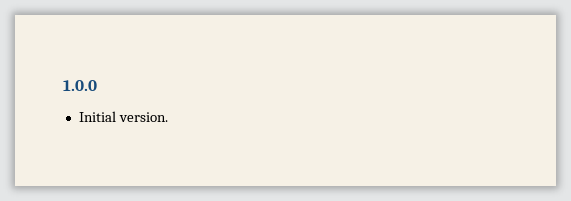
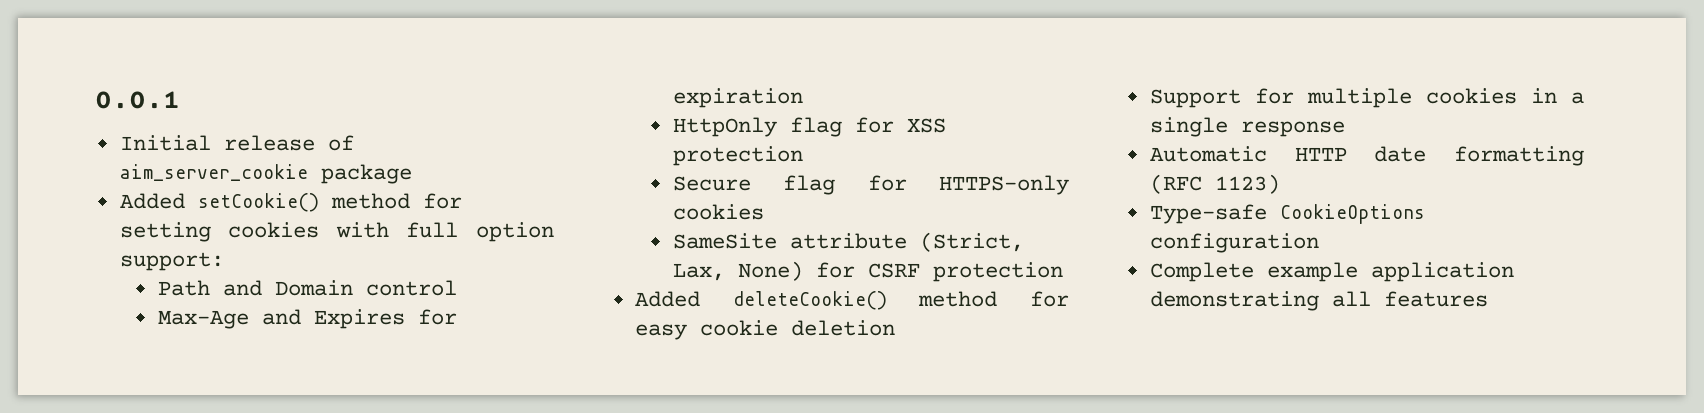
[63,80,97,91] 1.0.0 -> [95,91,180,109] 0.0.1
[118,112,168,122] version. -> [223,135,354,151] [119,164,412,184] [119,193,462,212] [119,222,554,242] [119,252,224,271] [157,280,457,296] [157,309,457,329] [672,88,803,108] [672,117,946,137] [672,146,803,166] [672,175,1069,195] [672,204,764,220] [672,232,1024,252] [672,261,1063,282] [634,291,1069,310] [634,320,895,340] [1149,88,1584,108] [1149,117,1345,137] [1149,146,1584,166] [1149,174,1280,194] [1149,204,1425,224] [1149,233,1319,253] [1149,262,1514,282] [1149,291,1488,311] release of aim_server_cookie package // Added setCookie() method for setting cookies with full option support: // Path and Domain control // Max-Age and Expires for expiration // HttpOnly flag for XSS protection // Secure flag for HTTPS-only cookies // SameSite attribute (Strict, Lax, None) for CSRF protection // Added deleteCookie() method for easy cookie deletion // Support for multiple cookies in a single response // Automatic HTTP date formatting (RFC 1123) // Type-safe CookieOptions configuration // Complete example application demonstrating all features

